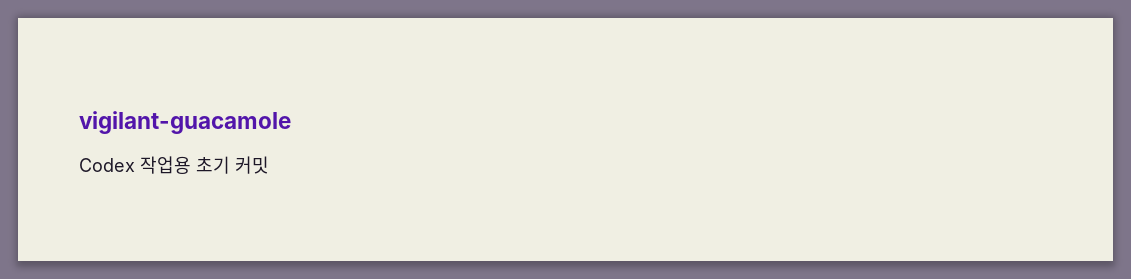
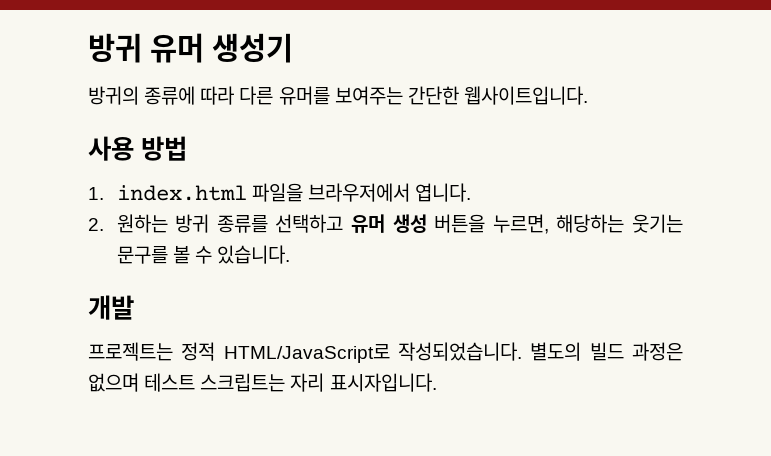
[79,111,291,134] [79,156,269,174] vigilant-guacamole // Codex 작업용 초기 커밋 -> [88,33,293,63] [88,86,588,105] [88,136,187,161] [88,183,472,202] [88,214,683,234] [116,245,291,264] [88,295,134,320] [88,342,683,363] [88,373,437,392] 방귀 유머 생성기 // 방귀의 종류에 따라 다른 유머를 보여주는 간단한 웹사이트입니다. // 사용 방법 // 1. index.html 파일을 브라우저에서 엽니다. // 2. 원하는 방귀 종류를 선택하고 유머 생성 버튼을 누르면, 해당하는 웃기는 문구를 볼 수 있습니다. // 개발 // 프로젝트는 정적 HTML/JavaScript로 작성되었습니다. 별도의 빌드 과정은 없으며 테스트 스크립트는 자리 표시자입니다.

